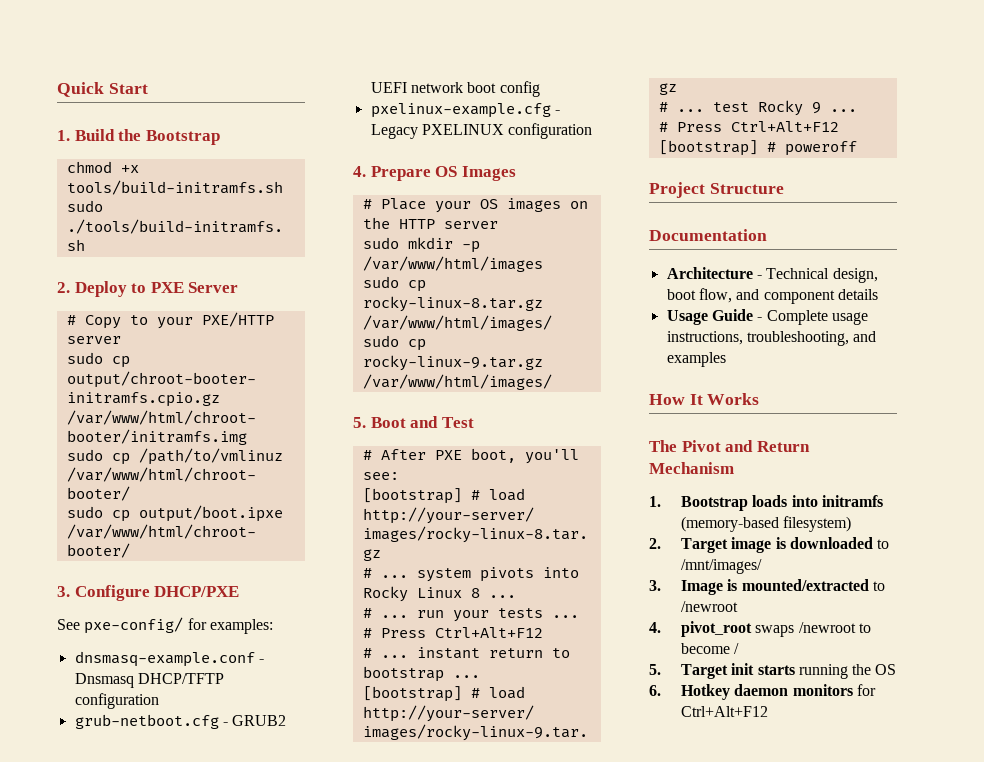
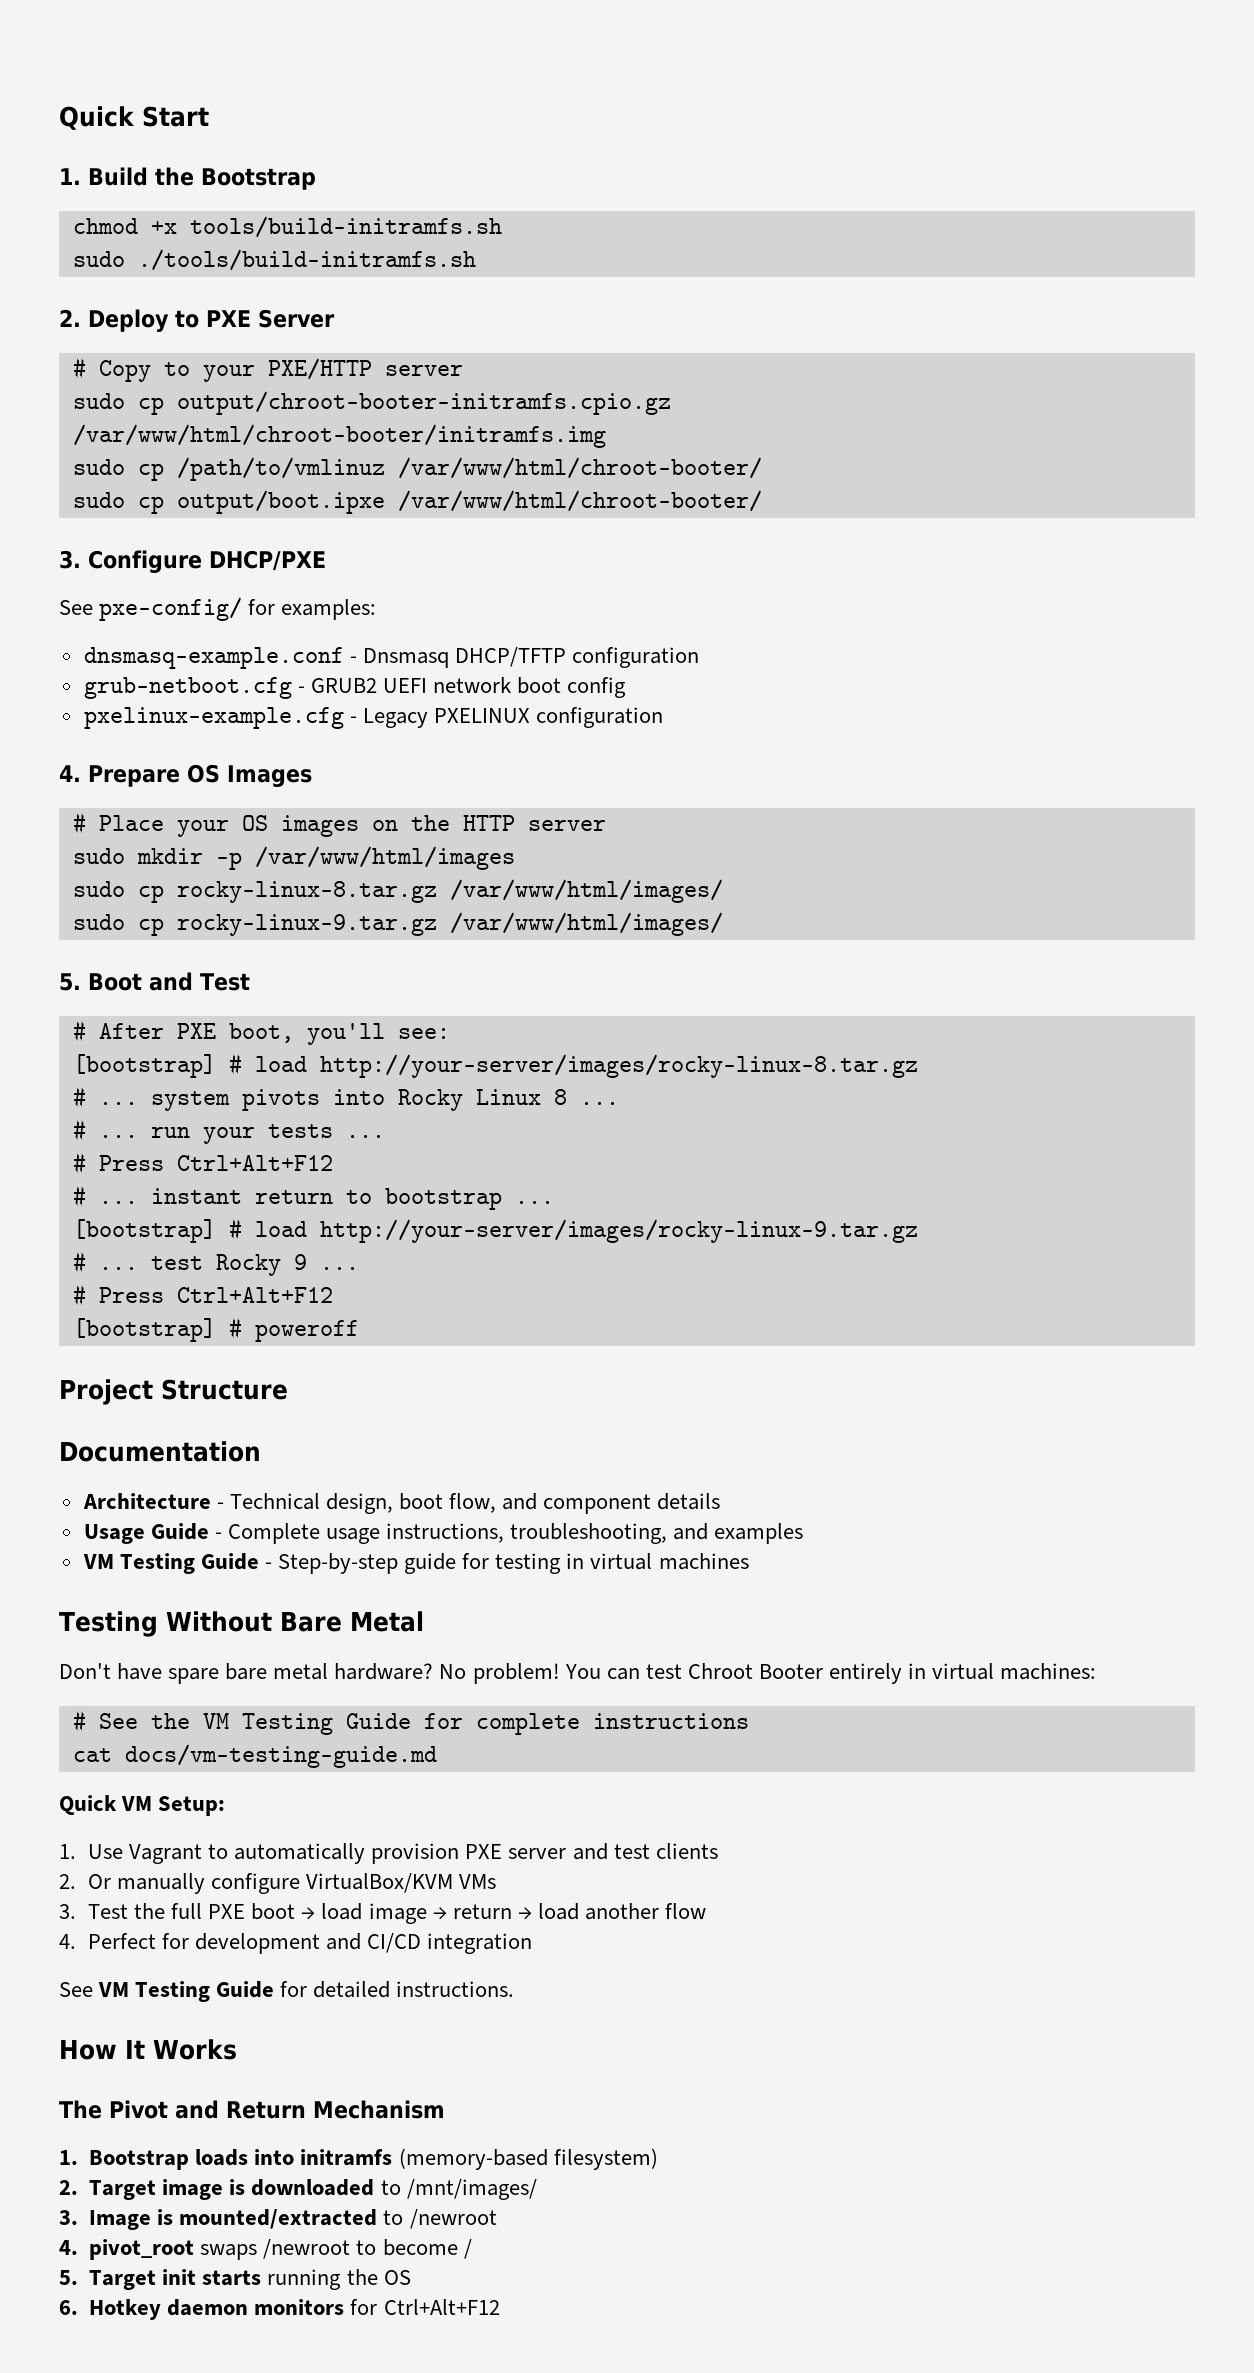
(726, 359) none -> [82,1553,749,1574] [59,1611,424,1637] [59,1663,1097,1684] [72,1710,749,1735] [72,1744,437,1768] [59,1795,226,1816] [59,1843,718,1864] [59,1873,497,1894] [59,1903,706,1924] [59,1933,533,1954] [59,1981,515,2002] // VM Testing Guide - Step-by-step guide for testing in virtual machines // Testing Without Bare Metal // Don't have spare bare metal hardware? No problem! You can test Chroot Booter entirely in virtual machines: // # See the VM Testing Guide for complete instructions // cat docs/vm-testing-guide.md // Quick VM Setup: // 1. Use Vagrant to automatically provision PXE server and test clients // 2. Or manually configure VirtualBox/KVM VMs // 3. Test the full PXE boot → load image → return → load another flow // 4. Perfect for development and CI/CD integration // See VM Testing Guide for detailed instructions.

